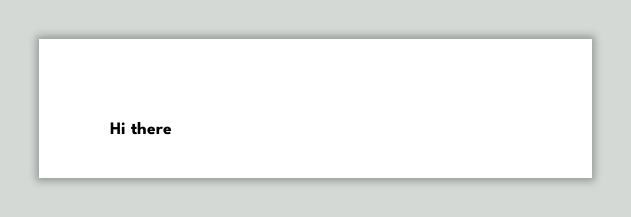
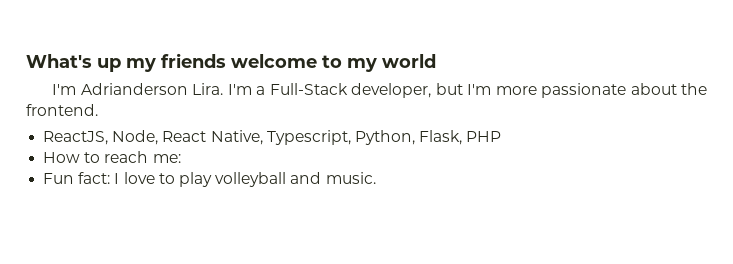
[110,121,172,135] Hi there -> [26,53,436,72] [52,83,707,98] [26,104,98,116] [43,130,502,145] [43,151,181,163] [43,172,376,187] What's up my friends welcome to my world // I'm Adrianderson Lira. I'm a Full-Stack developer, but I'm more passionate about the frontend. // ReactJS, Node, React Native, Typescript, Python, Flask, PHP // How to reach me: // Fun fact: I love to play volleyball and music.

